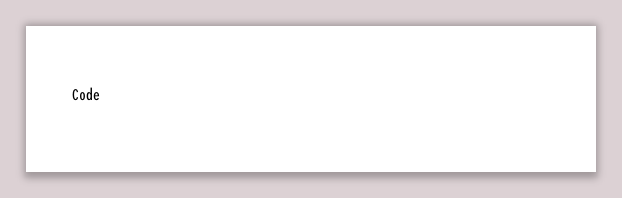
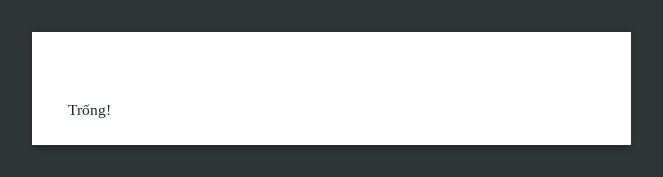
[72,87,100,101] Code -> [68,104,111,118] Trống!

